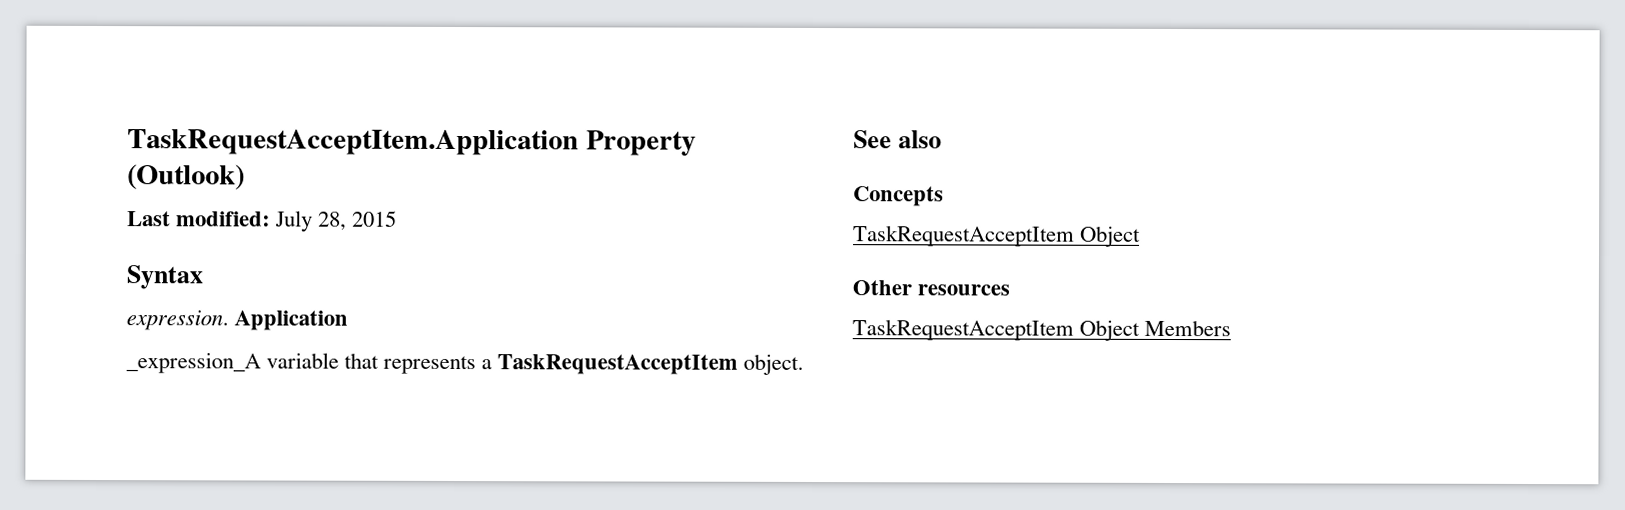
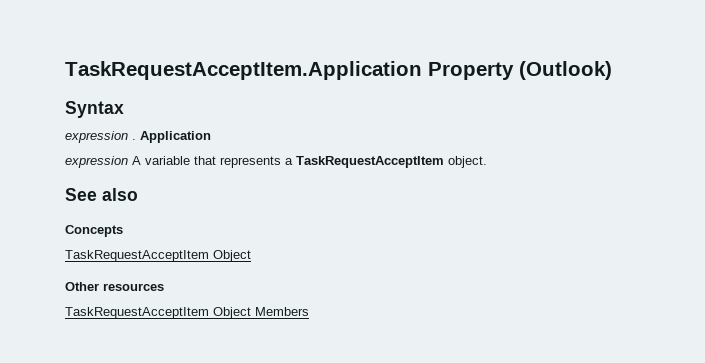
[127,210,398,232] // Last modified: July 28, 2015 -> (612, 70) none
[126,310,229,331] expression. -> [65,131,136,143] expression .
[126,352,261,374] _expression_A -> [65,156,141,168] expression A

